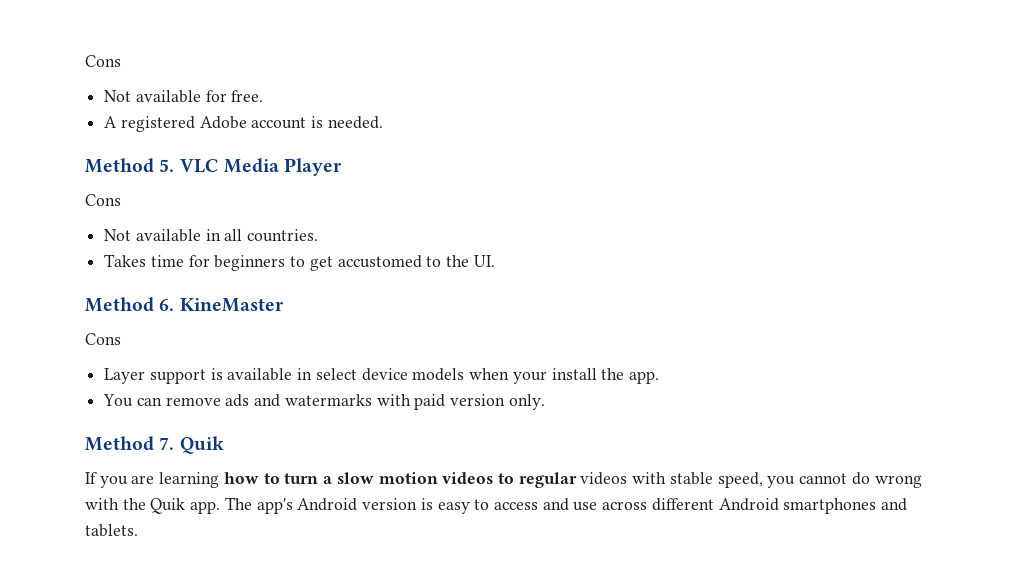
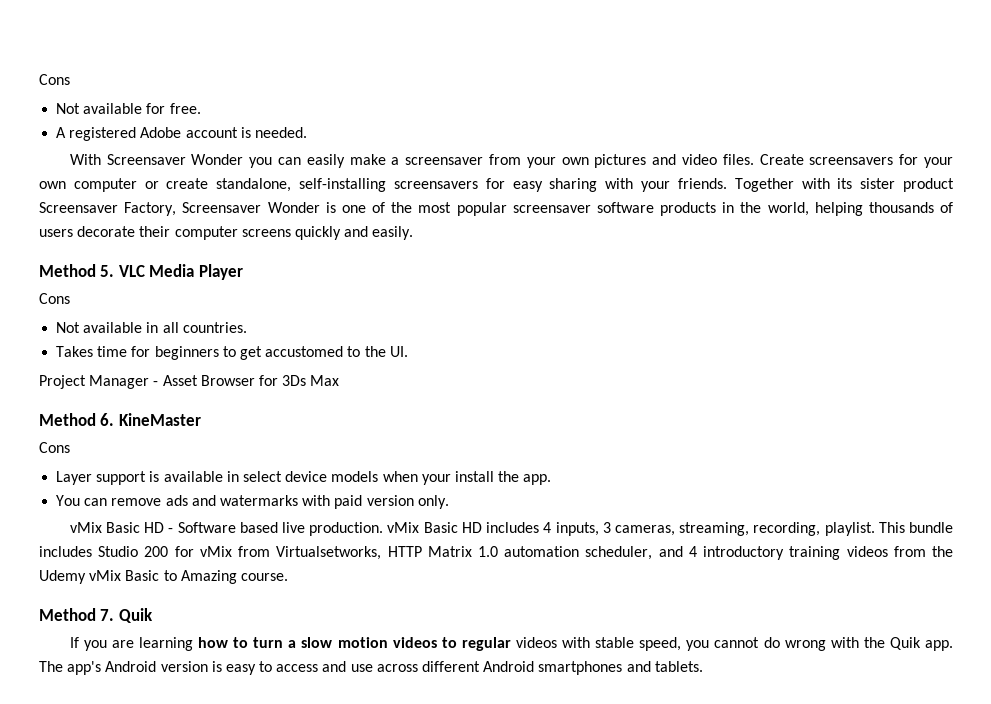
(383, 122) none -> [69,154,953,168] [39,178,955,192] [39,202,953,216] [39,226,414,240] // With Screensaver Wonder you can easily make a screensaver from your own pictures and video files. Create screensavers for your own computer or create standalone, self-installing screensavers for easy sharing with your friends. Together with its sister product Screensaver Factory, Screensaver Wonder is one of the most popular screensaver software products in the world, helping thousands of users decorate their computer screens quickly and easily.
(495, 261) none -> [39,375,340,389] // Project Manager - Asset Browser for 3Ds Max
(545, 402) none -> [69,522,954,536] [39,546,953,560] [39,570,288,584] // vMix Basic HD - Software based live production. vMix Basic HD includes 4 inputs, 3 cameras, streaming, recording, playlist. This bundle includes Studio 200 for vMix from Virtualsetworks, HTTP Matrix 1.0 automation scheduler, and 4 introductory training videos from the Udemy vMix Basic to Amazing course.

